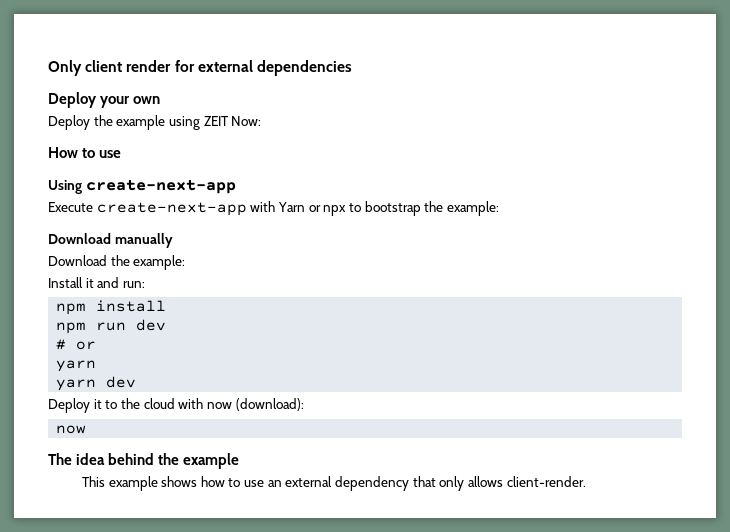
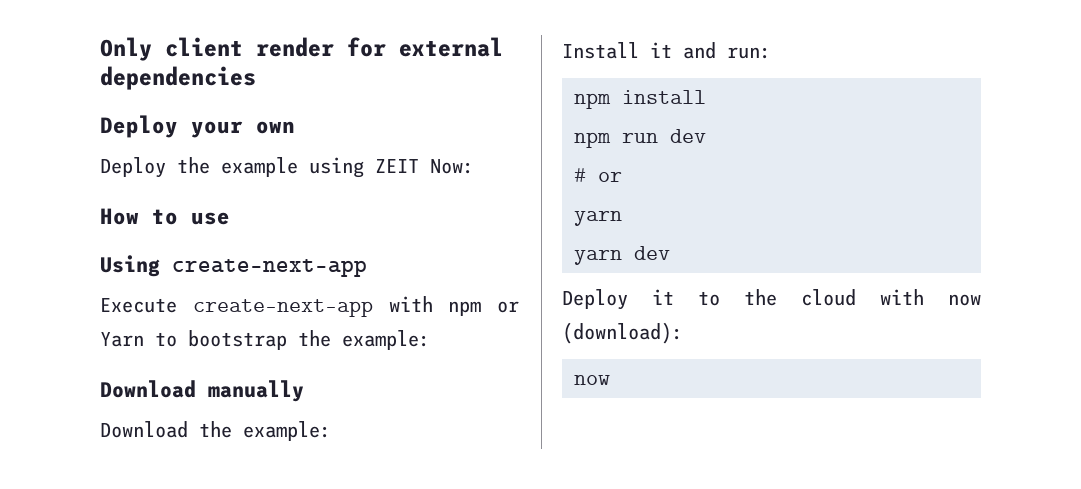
[277,202,347,216] Yarn or npx -> [448,301,519,316] [100,332,144,347] npm or Yarn
[48,453,240,469] [81,476,586,491] // The idea behind the example // This example shows how to use an external dependency that only allows client-render. -> (610, 380) none

